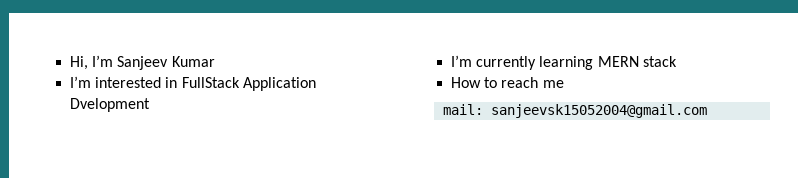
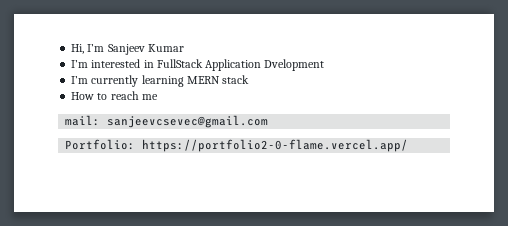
[491,104,708,118] sanjeevsk15052004@gmail.com -> [107,115,269,128] [65,139,409,152] sanjeevcsevec@gmail.com // Portfolio: https://portfolio2-0-flame.vercel.app/

